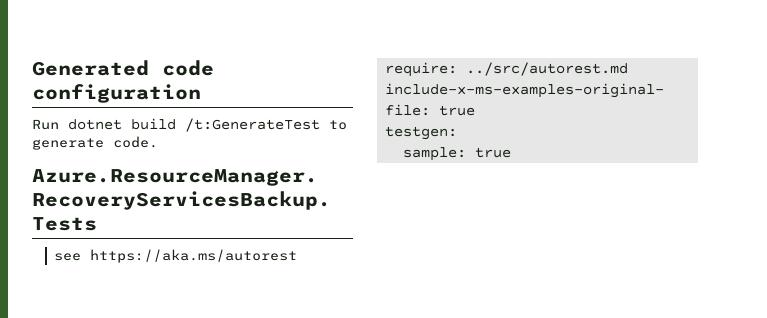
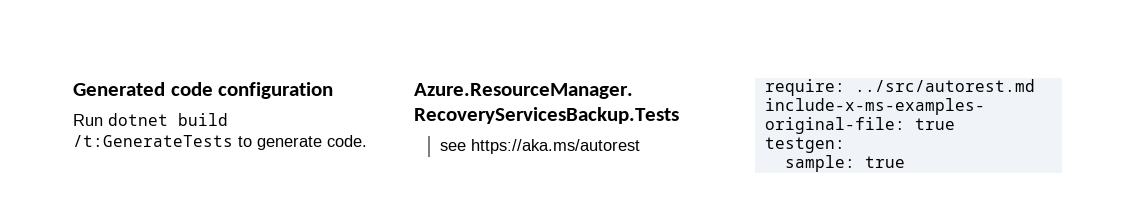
[185,118,320,132] /t:GenerateTest -> [73,135,233,147] /t:GenerateTests

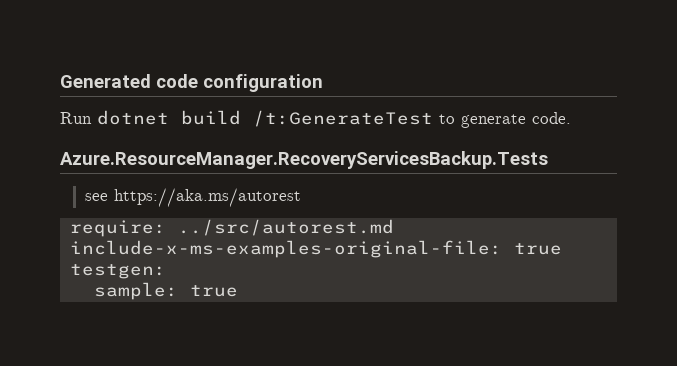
[73,135,233,147] /t:GenerateTests -> [253,110,433,127] /t:GenerateTest

